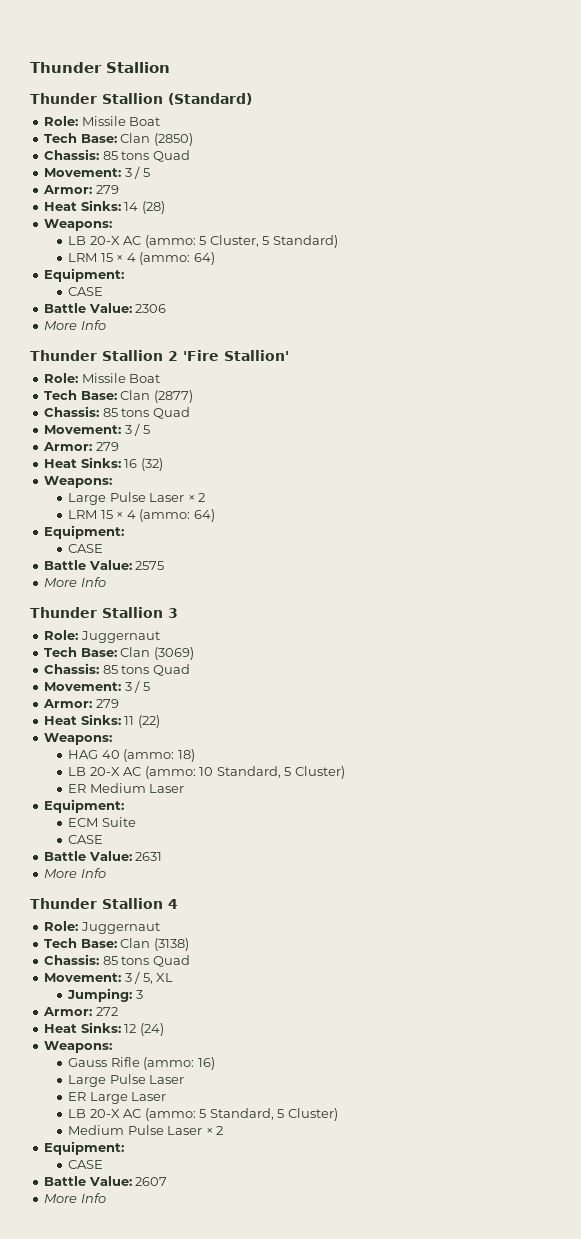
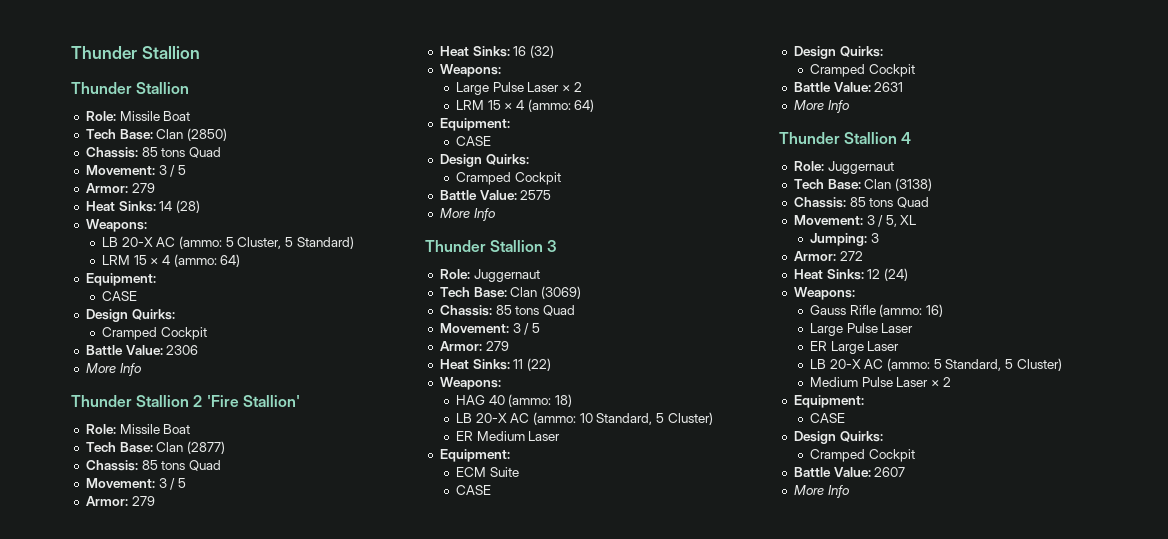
[168,93,252,105] (Standard) -> (190, 88) none
(104, 291) none -> [85,309,175,322] [102,327,207,340] // Design Quirks: // Cramped Cockpit
(104, 548) none -> [439,154,529,167] [456,172,561,185] // Design Quirks: // Cramped Cockpit
(104, 839) none -> [793,46,883,59] [810,64,915,77] // Design Quirks: // Cramped Cockpit
(104, 1164) none -> [793,431,883,444] [810,449,915,462] // Design Quirks: // Cramped Cockpit

